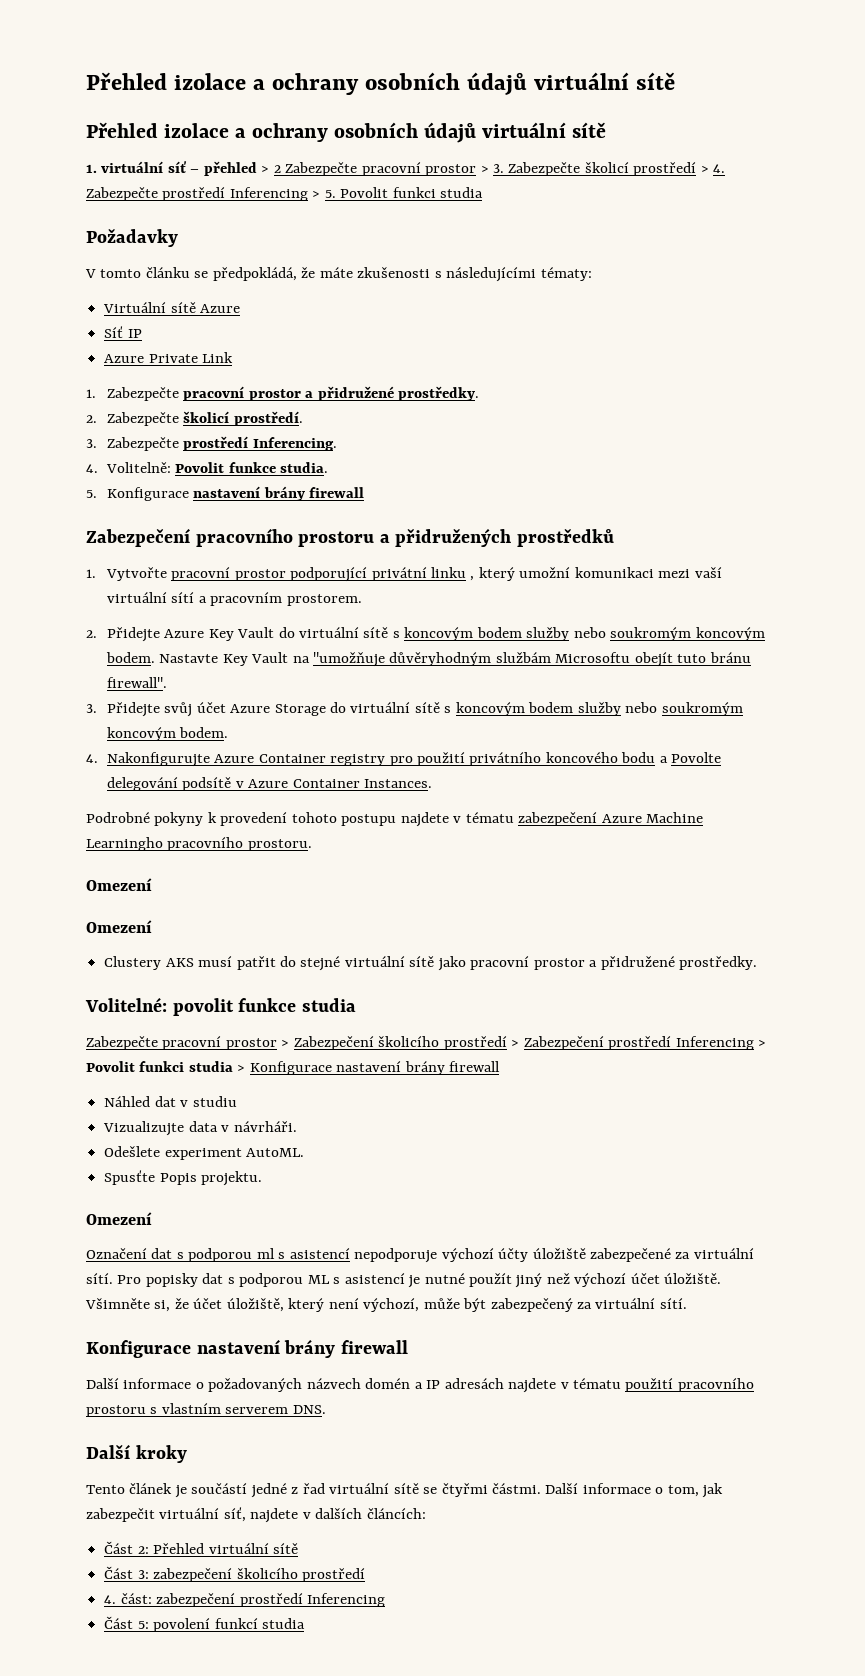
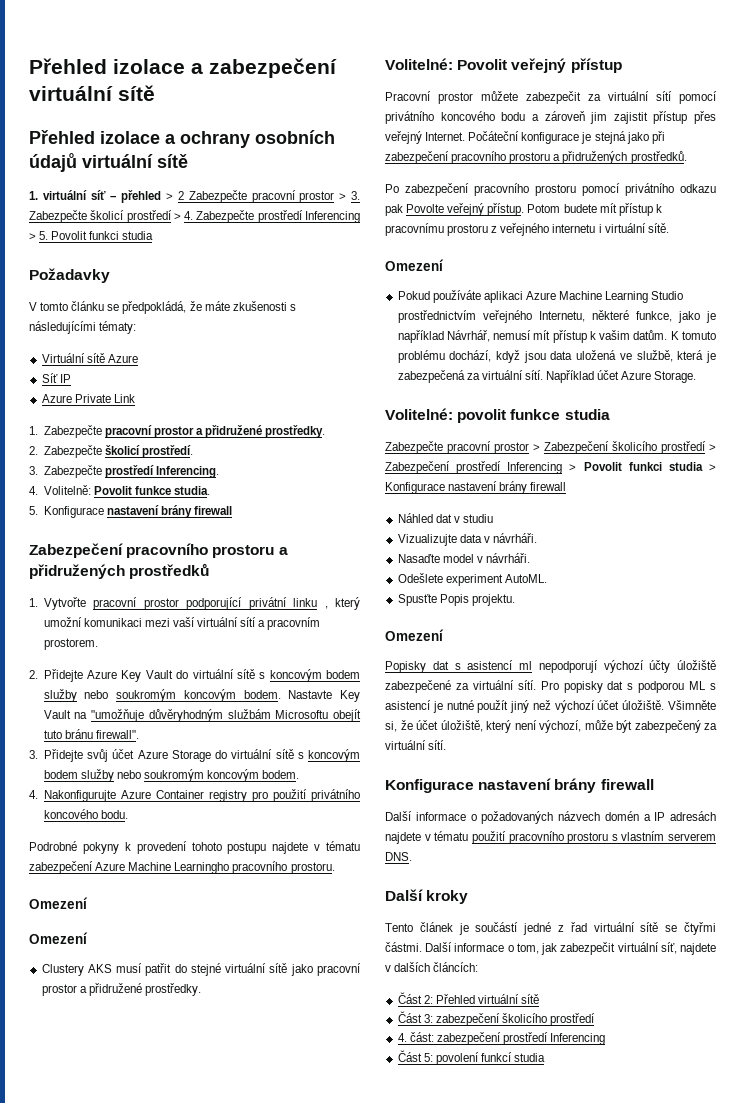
[86,72,528,95] Přehled izolace a ochrany osobních údajů -> [29,58,337,78] Přehled izolace a zabezpečení
[621,752,722,763] [106,777,433,791] bodu a Povolte delegování podsítě v Azure Container Instances. -> [100,810,128,819] bodu.
(758, 963) none -> [385,58,622,73] [385,91,717,104] [385,111,716,124] [385,131,665,144] [385,151,687,164] [385,183,716,196] [385,203,662,216] [385,223,669,236] [385,259,444,271] [397,290,684,303] [397,310,716,323] [397,330,716,343] [397,350,716,363] [397,370,697,383] // Volitelné: Povolit veřejný přístup // Pracovní prostor můžete zabezpečit za virtuální sítí pomocí privátního koncového bodu a zároveň jim zajistit přístup přes veřejný Internet. Počáteční konfigurace je stejná jako při zabezpečení pracovního prostoru a přidružených prostředků. // Po zabezpečení pracovního prostoru pomocí privátního odkazu pak Povolte veřejný přístup. Potom budete mít přístup k pracovnímu prostoru z veřejného internetu i virtuální sítě. // Omezení // Pokud používáte aplikaci Azure Machine Learning Studio prostřednictvím veřejného Internetu, některé funkce, jako je například Návrhář, nemusí mít přístup k vašim datům. K tomuto problému dochází, když jsou data uložená ve službě, která je zabezpečená za virtuální sítí. Například účet Azure Storage.
(297, 1126) none -> [397,553,530,563] // Nasaďte model v návrháři.
[86,1248,438,1263] Označení dat s podporou ml s asistencí nepodporuje -> [385,660,598,673] Popisky dat s asistencí ml nepodporují

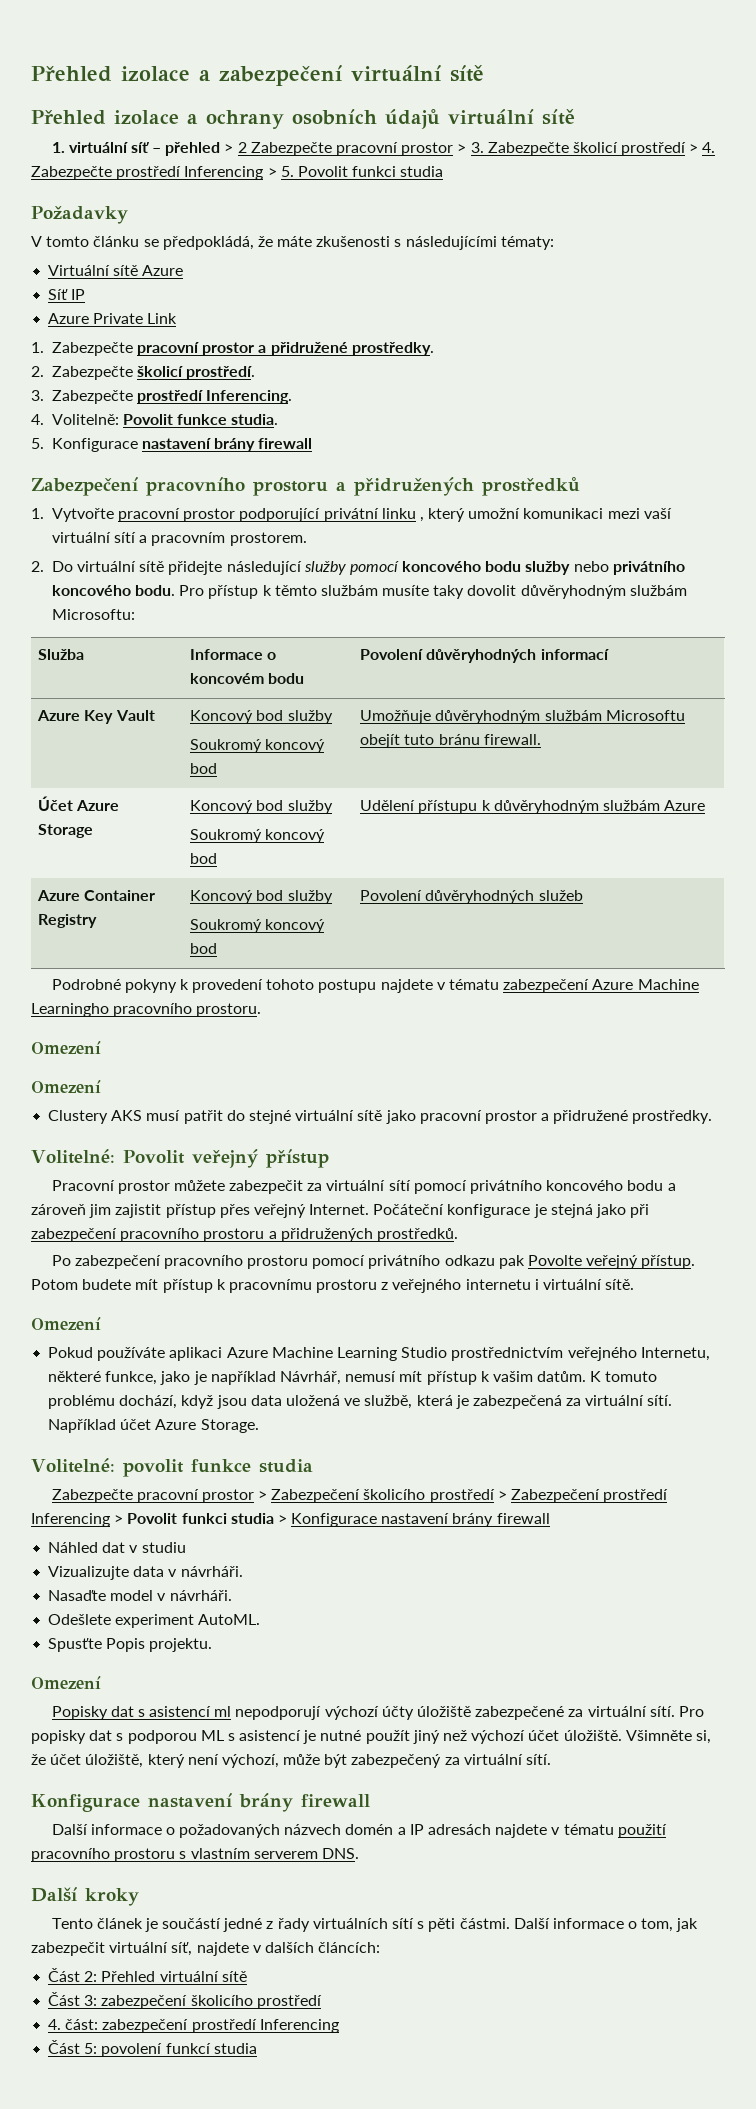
[43,669,360,682] [43,689,360,702] [43,709,145,722] Přidejte Azure Key Vault do virtuální sítě s koncovým bodem služby nebo soukromým koncovým bodem. Nastavte Key Vault na "umožňuje -> [51,561,685,575] [51,585,687,599] [51,609,135,620] [38,649,85,660] [190,649,277,660] [190,673,305,684] [360,649,609,663] [37,710,155,724] [190,710,333,724] [190,739,326,753] [190,763,218,774] [360,710,432,724] Do virtuální sítě přidejte následující služby pomocí koncového bodu služby nebo privátního koncového bodu. Pro přístup k těmto službám musíte taky dovolit důvěryhodným službám Microsoftu: // Služba | Informace o koncovém bodu | Povolení důvěryhodných informací // Azure Key Vault | Koncový bod služby // Soukromý koncový bod | Umožňuje
[95,730,139,739] [29,749,360,762] [43,769,300,782] [29,789,360,802] [43,809,128,819] firewall". // 3. Přidejte svůj účet Azure Storage do virtuální sítě s koncovým bodem služby nebo soukromým koncovým bodem. // 4. Nakonfigurujte Azure Container registry pro použití privátního koncového bodu. -> [483,734,541,745] [38,796,120,811] [38,824,94,838] [190,800,333,814] [190,829,326,843] [190,853,218,864] [360,800,706,814] [37,890,156,901] [38,914,98,928] [190,890,333,904] [190,919,326,933] [190,943,218,954] [360,890,583,904] firewall. // Účet Azure Storage | Koncový bod služby // Soukromý koncový bod | Udělení přístupu k důvěryhodným službám Azure // Azure Container Registry | Koncový bod služby // Soukromý koncový bod | Povolení důvěryhodných služeb
[570,922,716,935] řad virtuální sítě se čtyřmi -> [277,1918,456,1932] řady virtuálních sítí s pěti

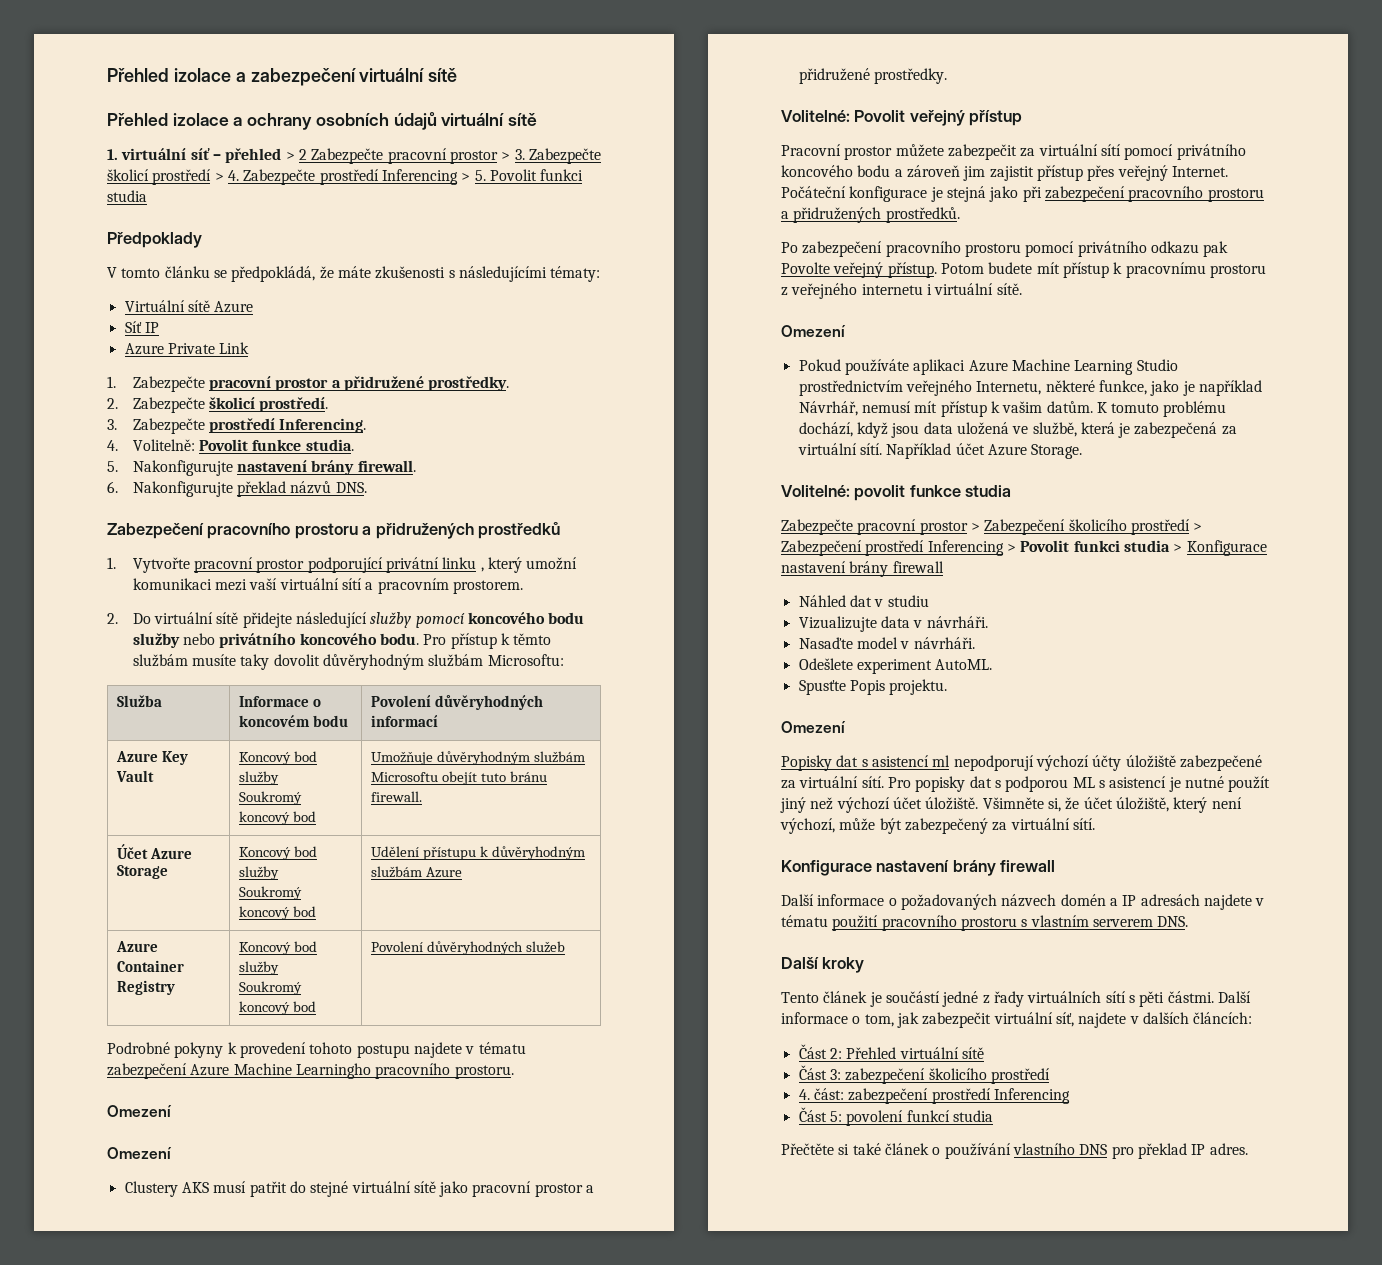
[31,206,128,224] Požadavky -> [107,232,202,248] Předpoklady
[51,438,313,452] Konfigurace nastavení brány firewall -> [132,460,416,476] [107,481,367,497] Nakonfigurujte nastavení brány firewall. // 6. Nakonfigurujte překlad názvů DNS.
(257, 2048) none -> [781,1143,1248,1159] // Přečtěte si také článek o používání vlastního DNS pro překlad IP adres.

